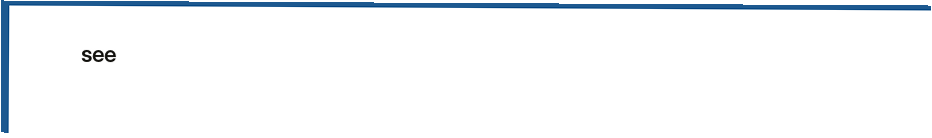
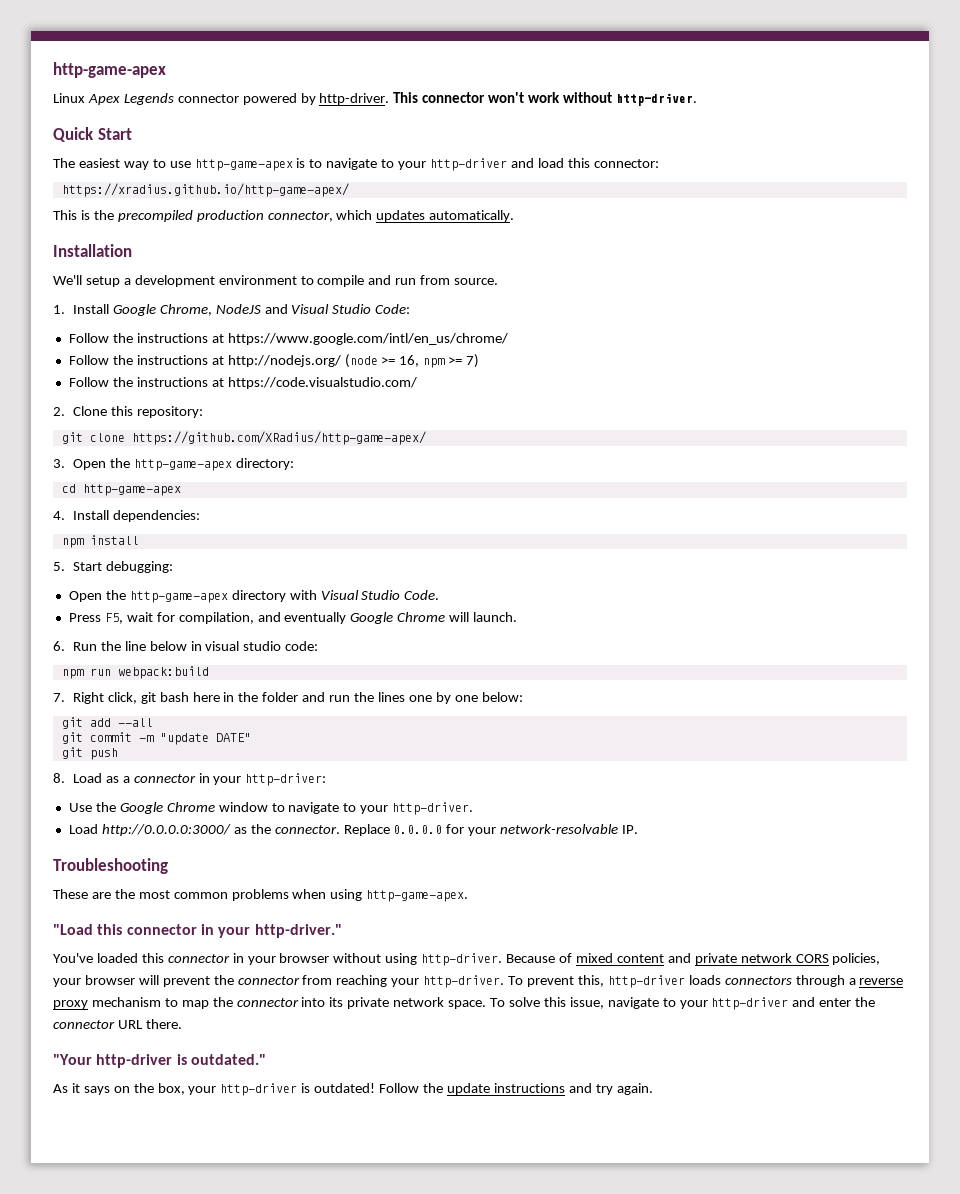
[81,49,117,64] see -> [53,62,166,78] [53,92,697,106] [53,127,132,142] [53,158,659,171] [61,183,349,197] [53,210,515,222] [53,244,132,257] [53,275,499,287] [53,304,411,316] [68,333,508,345] [68,354,480,368] [68,377,417,389] [53,406,203,418] [61,431,426,445] [53,458,294,471] [61,484,181,496] [53,510,200,522] [61,535,139,548] [53,561,173,573] [68,590,440,603] [68,612,518,624] [53,641,319,651] [61,666,209,679] [53,692,523,704] [61,717,153,729] [61,732,251,745] [61,747,118,760] [53,773,327,786] [68,802,474,815] [68,824,639,836] [53,858,168,874] [53,889,469,902] [53,924,342,938] [53,953,881,966] [53,975,904,988] [53,997,876,1010] [53,1019,182,1029] [53,1054,266,1068] [53,1083,653,1096] http-game-apex // Linux Apex Legends connector powered by http-driver. This connector won't work without http-driver. // Quick Start // The easiest way to use http-game-apex is to navigate to your http-driver and load this connector: // https://xradius.github.io/http-game-apex/ // This is the precompiled production connector, which updates automatically. // Installation // We'll setup a development environment to compile and run from source. // 1. Install Google Chrome, NodeJS and Visual Studio Code: // Follow the instructions at https://www.google.com/intl/en_us/chrome/ // Follow the instructions at http://nodejs.org/ (node >= 16, npm >= 7) // Follow the instructions at https://code.visualstudio.com/ // 2. Clone this repository: // git clone https://github.com/XRadius/http-game-apex/ // 3. Open the http-game-apex directory: // cd http-game-apex // 4. Install dependencies: // npm install // 5. Start debugging: // Open the http-game-apex directory with Visual Studio Code. // Press F5, wait for compilation, and eventually Google Chrome will launch. // 6. Run the line below in visual studio code: // npm run webpack:build // 7. Right click, git bash here in the folder and run the lines one by one below: // git add --all // git commit -m "update DATE" // git push // 8. Load as a connector in your http-driver: // Use the Google Chrome window to navigate to your http-driver. // Load http://0.0.0.0:3000/ as the connector. Replace 0.0.0.0 for your network-resolvable IP. // Troubleshooting // These are the most common problems when using http-game-apex. // "Load this connector in your http-driver." // You've loaded this connector in your browser without using http-driver. Because of mixed content and private network CORS policies, your browser will prevent the connector from reaching your http-driver. To prevent this, http-driver loads connectors through a reverse proxy mechanism to map the connector into its private network space. To solve this issue, navigate to your http-driver and enter the connector URL there. // "Your http-driver is outdated." // As it says on the box, your http-driver is outdated! Follow the update instructions and try again.

